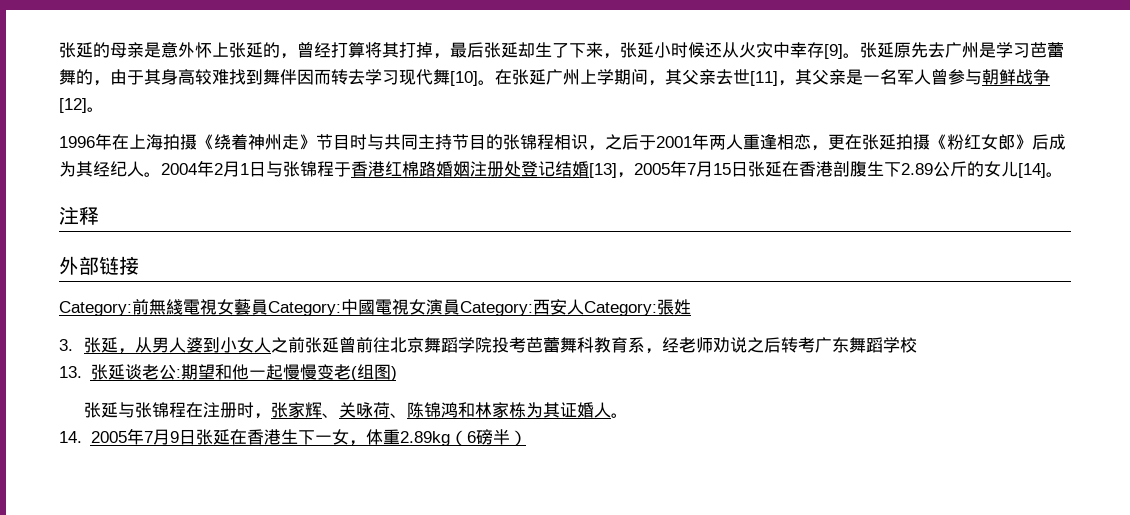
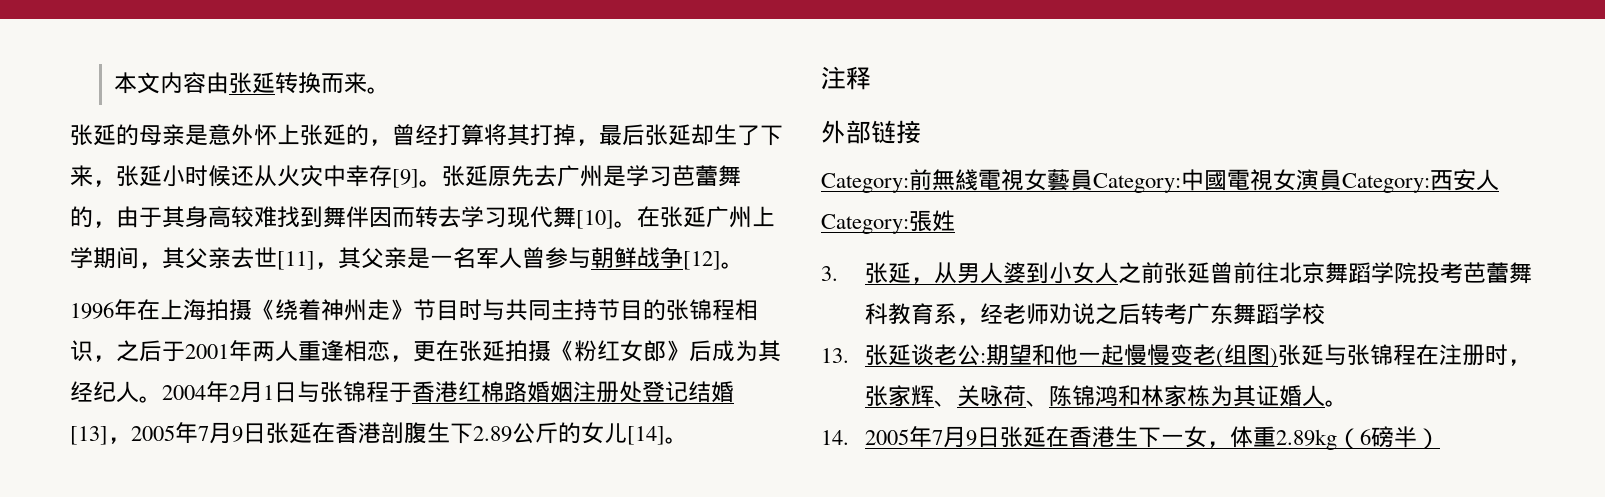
(59, 50) none -> [114,72,391,94] 本文内容由张延转换而来。 //
[713,163,731,175] 15 -> [232,426,243,442] 9
(397, 373) // -> (1279, 358) none

